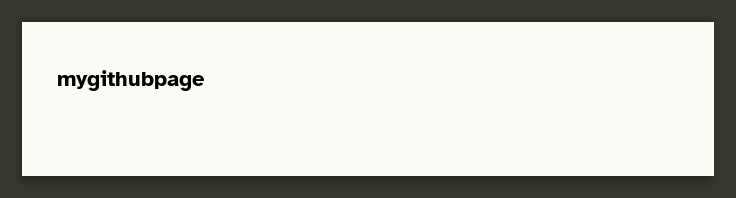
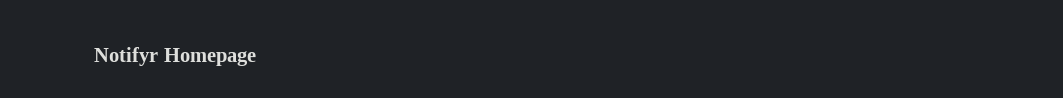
[57,70,205,91] mygithubpage -> [94,47,256,66] Notifyr Homepage

